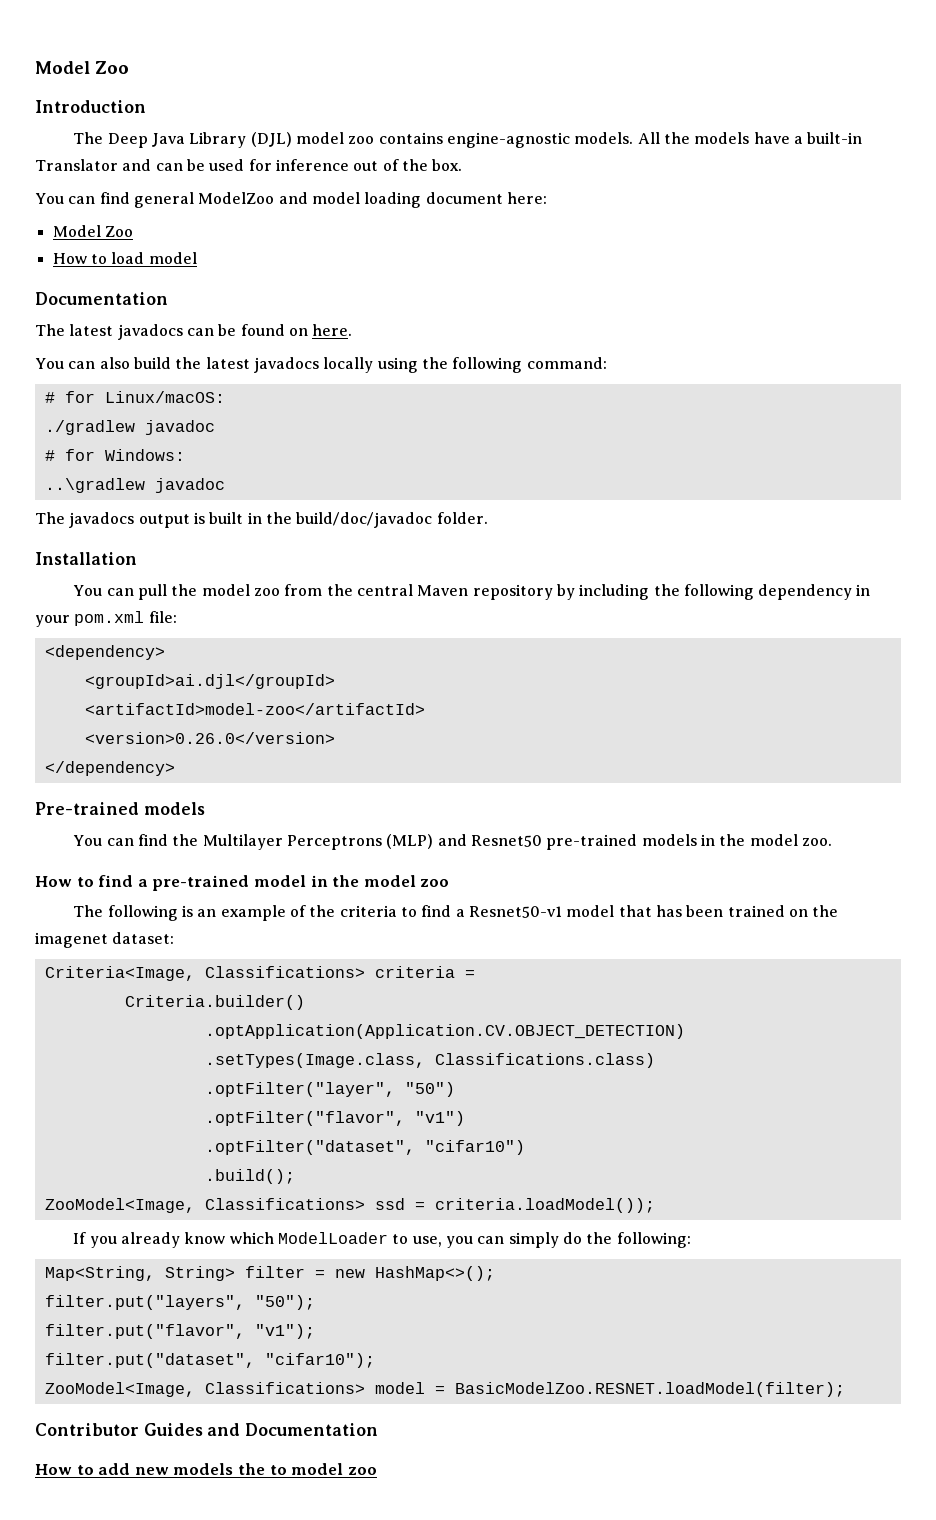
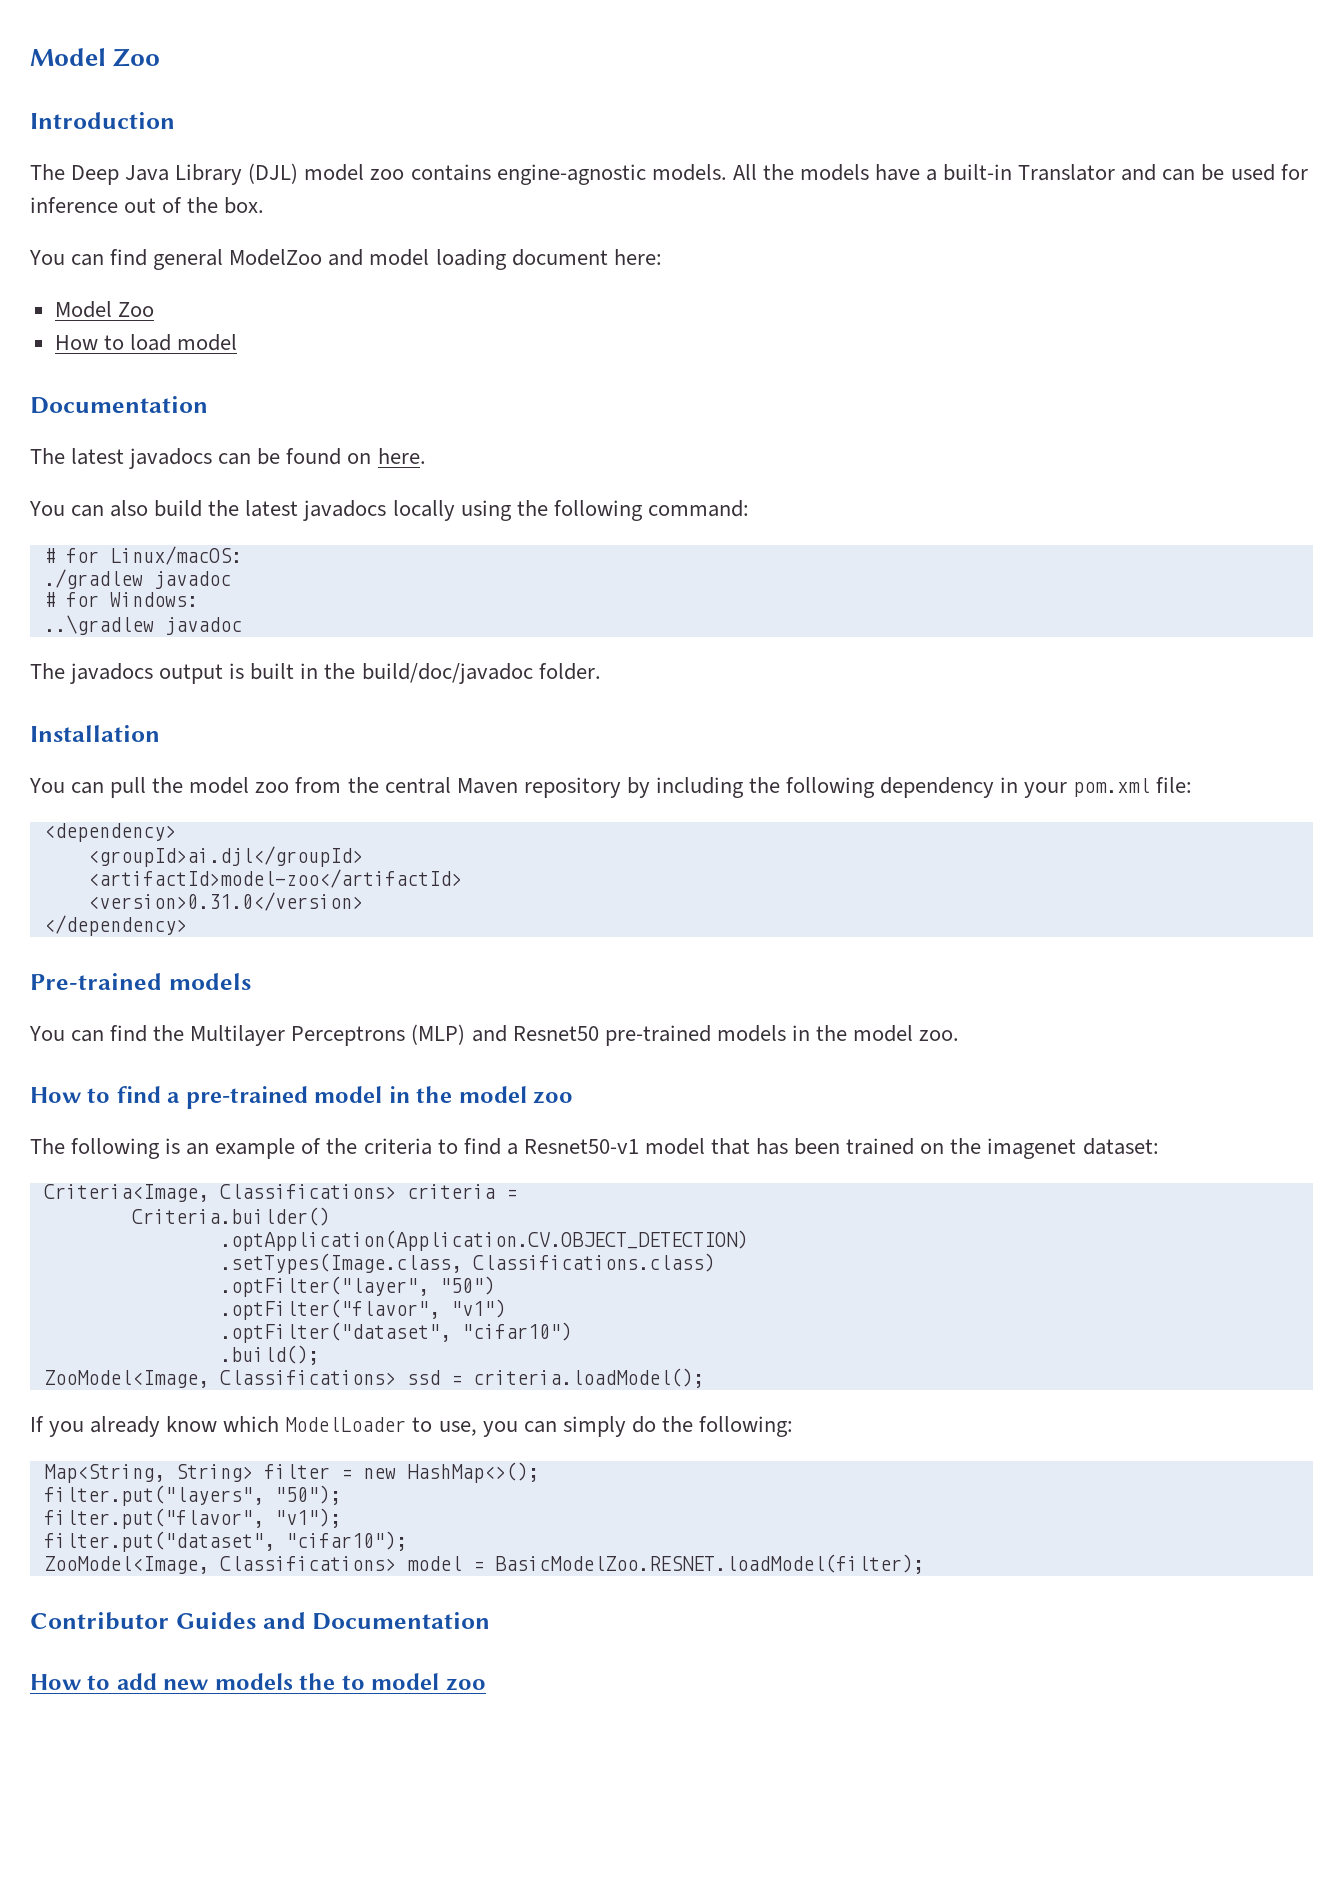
[84,732,335,744] <version>0.26.0</version> -> [87,892,363,911] <version>0.31.0</version>
[434,1198,655,1213] criteria.loadModel()); -> [472,1368,704,1388] criteria.loadModel();

